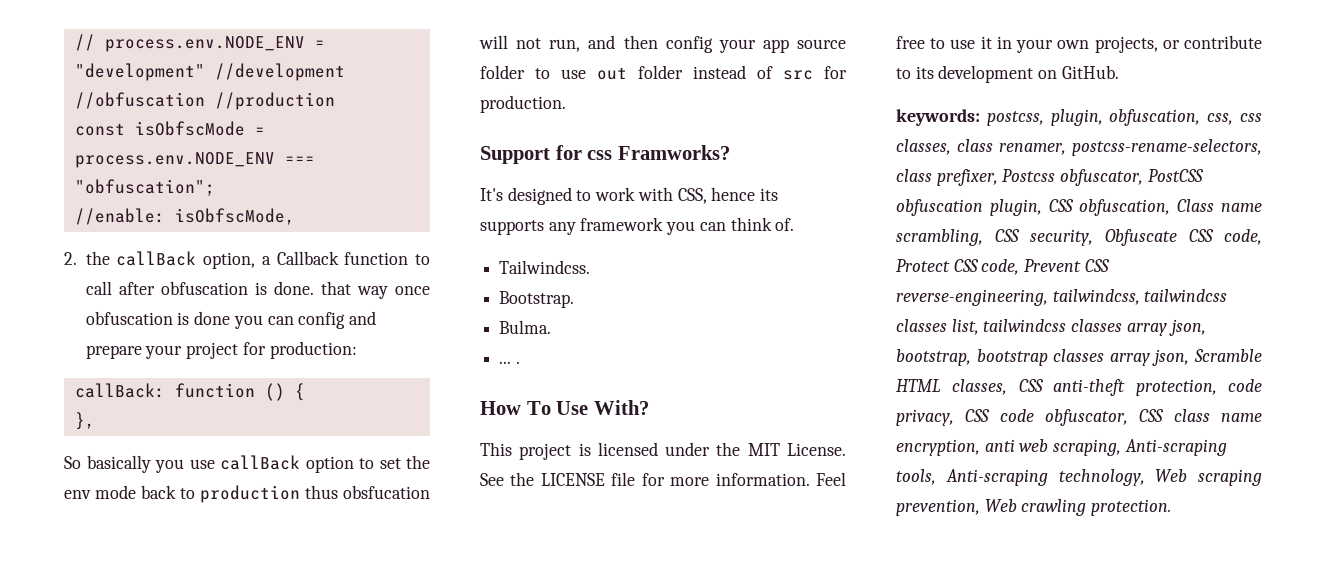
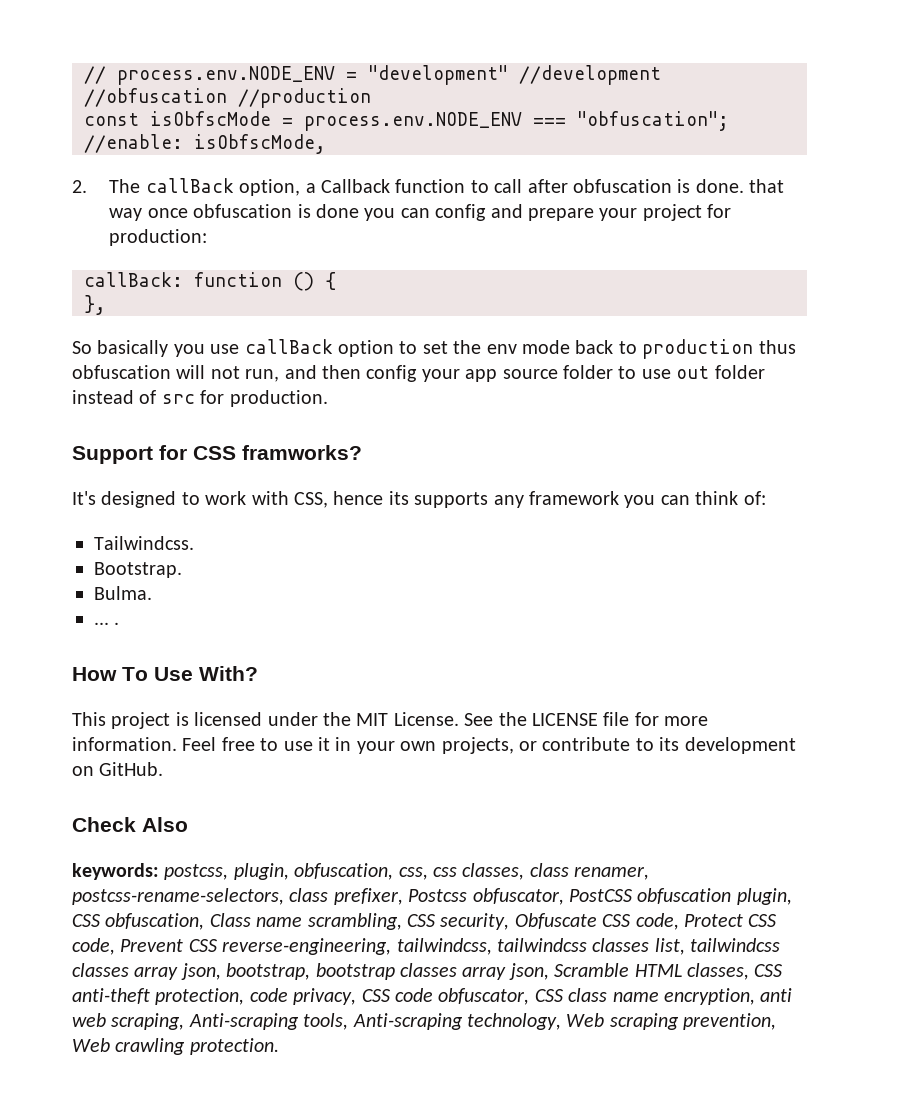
[85,251,110,265] the -> [109,179,141,193] The
[343,485,430,499] obsfucation -> [72,365,171,379] obfuscation
[587,145,730,160] css Framworks? -> [193,445,362,460] CSS framworks?
[775,218,795,231] of. -> [743,491,766,505] of:
(1119, 72) none -> [72,817,188,832] // Check Also

